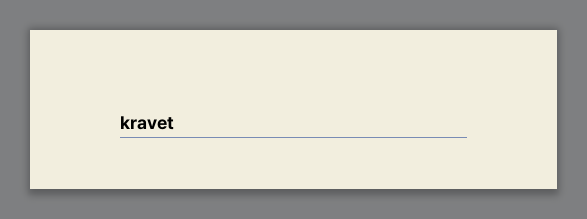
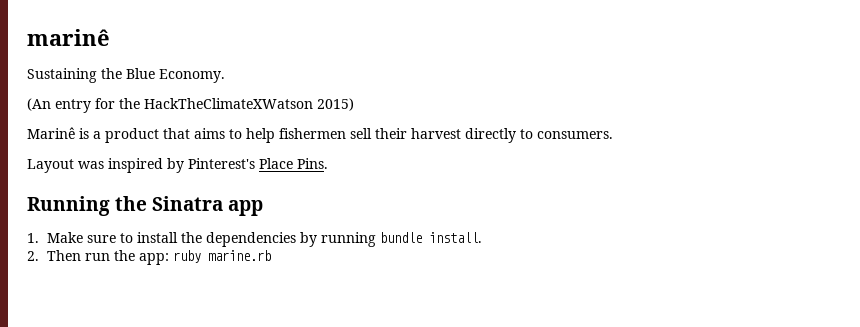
[120,116,174,130] kravet -> [27,29,110,46] [27,68,225,83] [27,98,354,113] [27,127,613,143] [27,158,328,173] [27,196,264,216] [27,232,482,247] [27,250,271,265] marinê // Sustaining the Blue Economy. // (An entry for the HackTheClimateXWatson 2015) // Marinê is a product that aims to help fishermen sell their harvest directly to consumers. // Layout was inspired by Pinterest's Place Pins. // Running the Sinatra app // 1. Make sure to install the dependencies by running bundle install. // 2. Then run the app: ruby marine.rb

